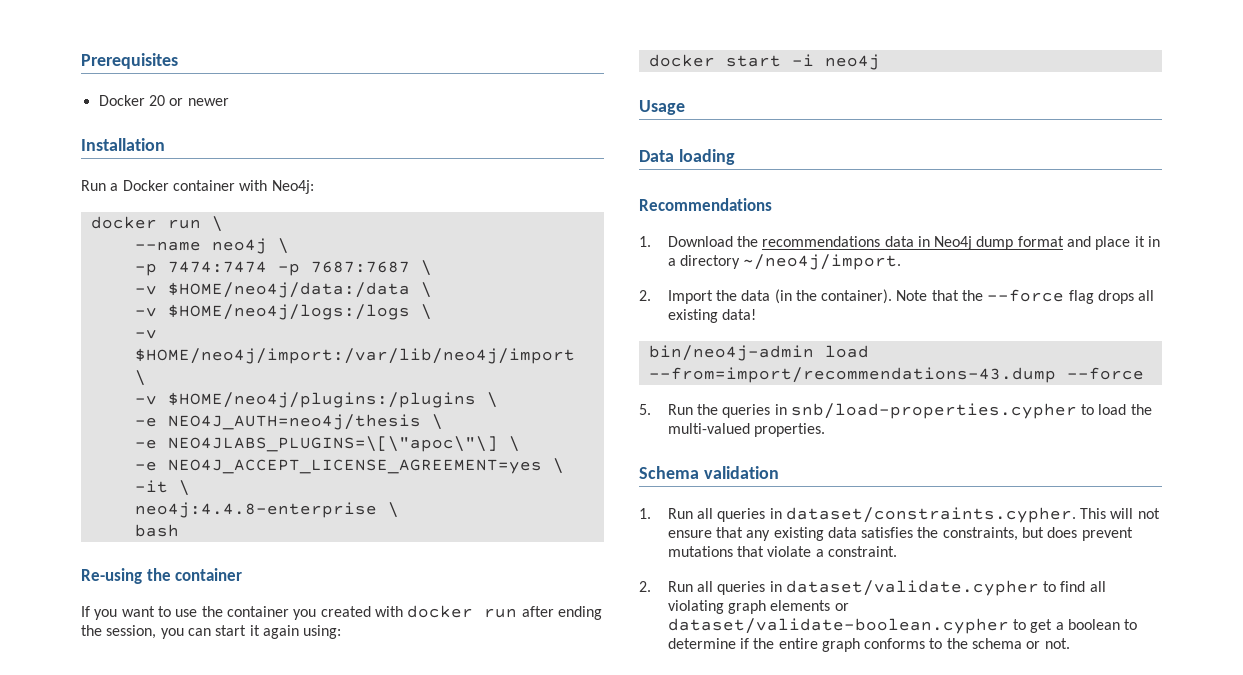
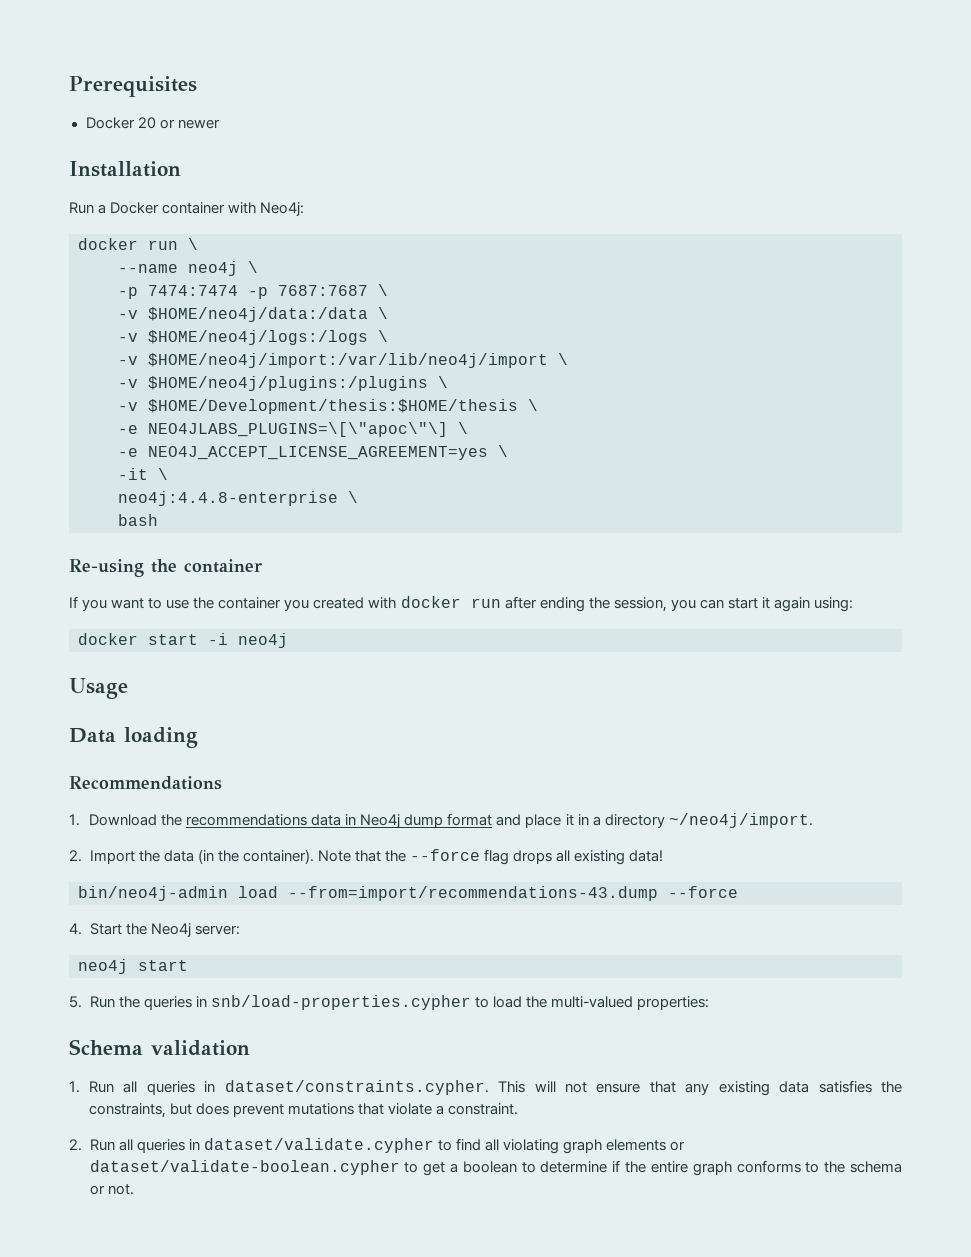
[134,414,421,430] -e NEO4J_AUTH=neo4j/thesis -> [118,399,518,414] -v $HOME/Development/thesis:$HOME/thesis
(1144, 373) none -> [69,923,240,937] [78,959,188,974] // 4. Start the Neo4j server: // neo4j start
[753,423,825,437] properties. -> [636,996,709,1010] properties:

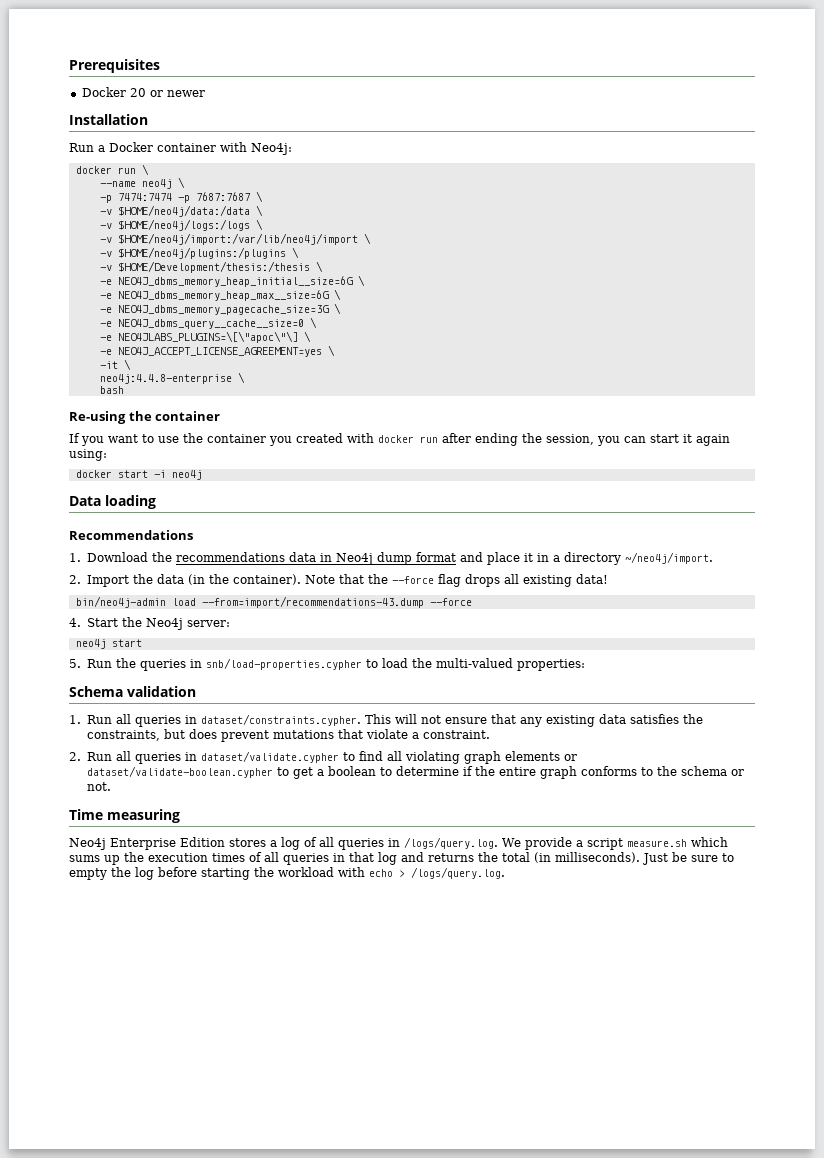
[148,399,518,414] $HOME/Development/thesis:$HOME/thesis -> [117,261,323,273] [99,275,365,287] [99,289,341,301] [99,303,341,315] [99,319,304,329] $HOME/Development/thesis:/thesis \ // -e NEO4J_dbms_memory_heap_initial__size=6G \ // -e NEO4J_dbms_memory_heap_max__size=6G \ // -e NEO4J_dbms_memory_pagecache_size=3G \ // -e NEO4J_dbms_query__cache__size=0
[69,678,128,699] // Usage -> (202, 475) none
(134, 1189) none -> [69,809,180,823] [69,837,728,850] [69,852,734,865] [69,867,505,880] // Time measuring // Neo4j Enterprise Edition stores a log of all queries in /logs/query.log. We provide a script measure.sh which sums up the execution times of all queries in that log and returns the total (in milliseconds). Just be sure to empty the log before starting the workload with echo > /logs/query.log.

